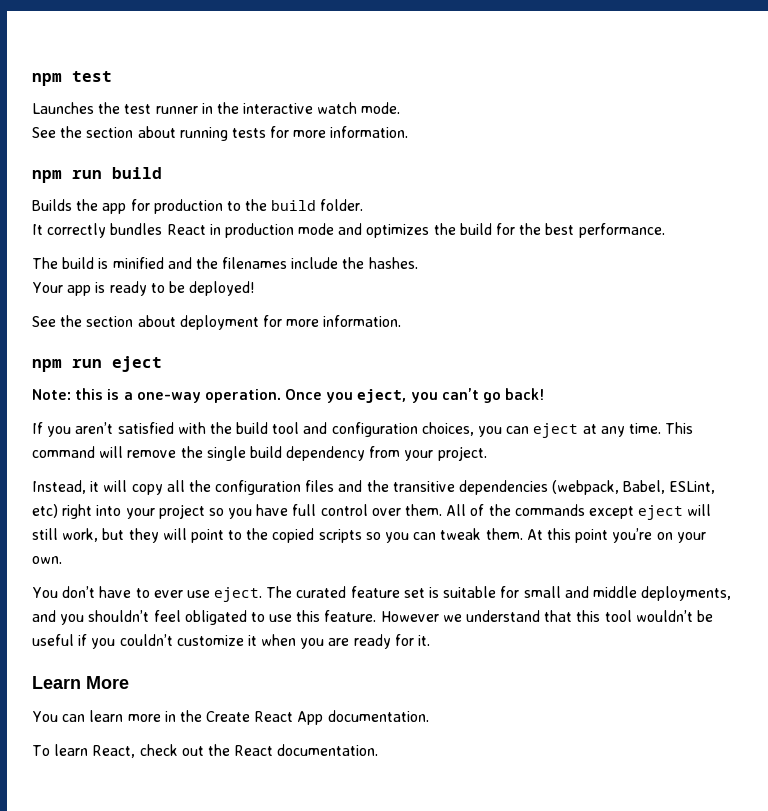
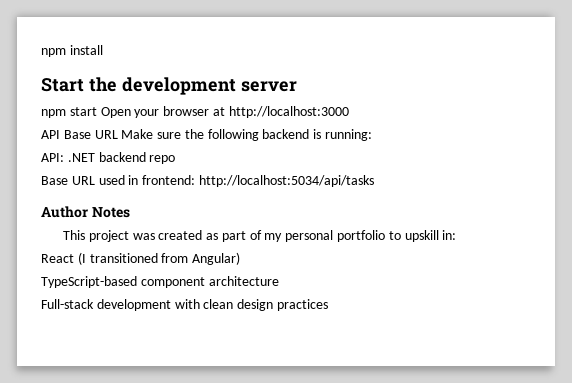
[32,71,112,86] [32,102,401,114] [32,126,409,141] [32,167,162,183] [32,199,364,214] [32,223,665,238] [32,257,418,269] [32,281,255,296] [32,315,402,330] [32,356,162,372] [32,388,545,403] [32,422,694,438] [32,446,487,461] [32,480,715,495] [32,504,712,520] [32,528,706,543] [32,556,62,564] [32,586,732,602] [32,610,713,625] [32,634,431,649] [32,676,129,689] [32,710,429,725] [32,744,379,758] npm test // Launches the test runner in the interactive watch mode. // See the section about running tests for more information. // npm run build // Builds the app for production to the build folder. // It correctly bundles React in production mode and optimizes the build for the best performance. // The build is minified and the filenames include the hashes. // Your app is ready to be deployed! // See the section about deployment for more information. // npm run eject // Note: this is a one-way operation. Once you eject, you can’t go back! // If you aren’t satisfied with the build tool and configuration choices, you can eject at any time. This command will remove the single build dependency from your project. // Instead, it will copy all the configuration files and the transitive dependencies (webpack, Babel, ESLint, etc) right into your project so you have full control over them. All of the commands except eject will still work, but they will point to the copied scripts so you can tweak them. At this point you’re on your own. // You don’t have to ever use eject. The curated feature set is suitable for small and middle deployments, and you shouldn’t feel obligated to use this feature. However we understand that this tool wouldn’t be useful if you couldn’t customize it when you are ready for it. // Learn More // You can learn more in the Create React App documentation. // To learn React, check out the React documentation. -> [41,45,103,57] [41,77,297,95] [41,106,349,118] [41,129,373,141] [41,152,176,164] [41,175,374,187] [41,206,130,218] [62,230,457,242] [41,252,241,265] [41,276,279,288] [41,299,328,311] npm install // Start the development server // npm start Open your browser at http://localhost:3000 // API Base URL Make sure the following backend is running: // API: .NET backend repo // Base URL used in frontend: http://localhost:5034/api/tasks // Author Notes // This project was created as part of my personal portfolio to upskill in: // React (I transitioned from Angular) // TypeScript-based component architecture // Full-stack development with clean design practices

